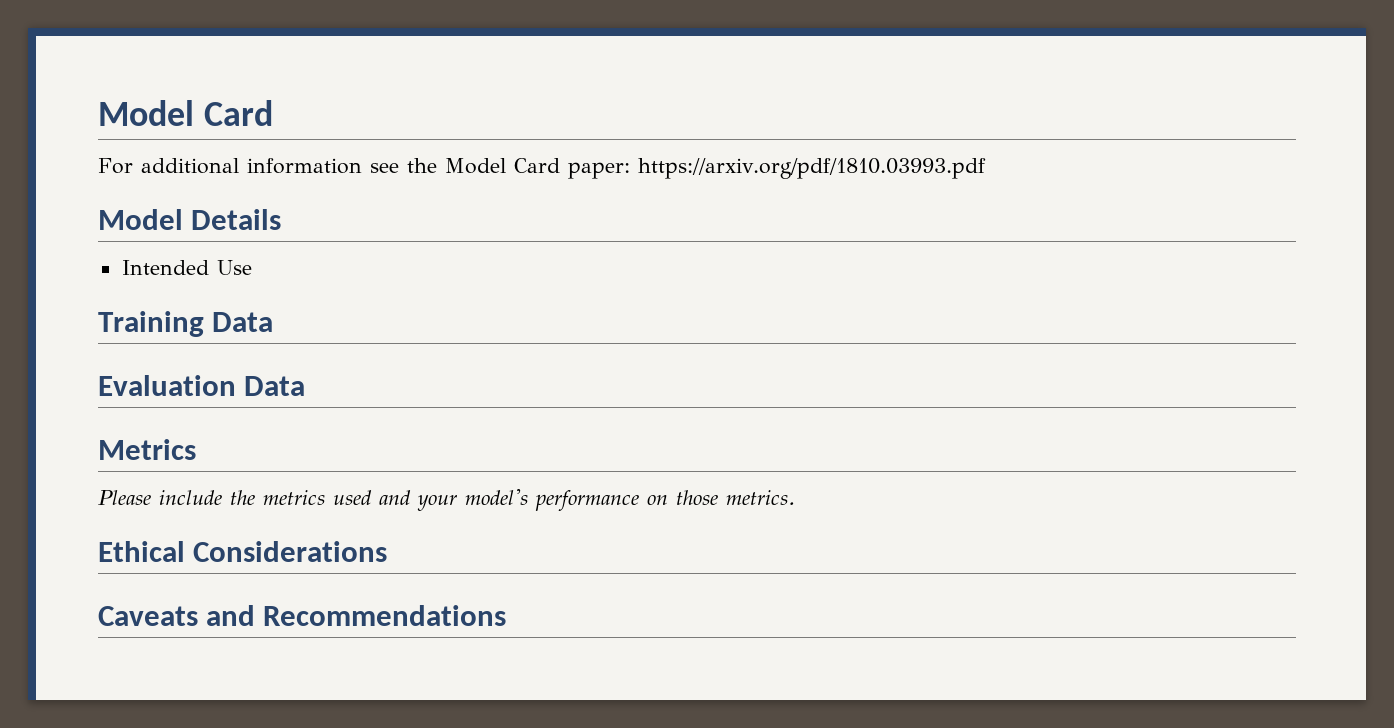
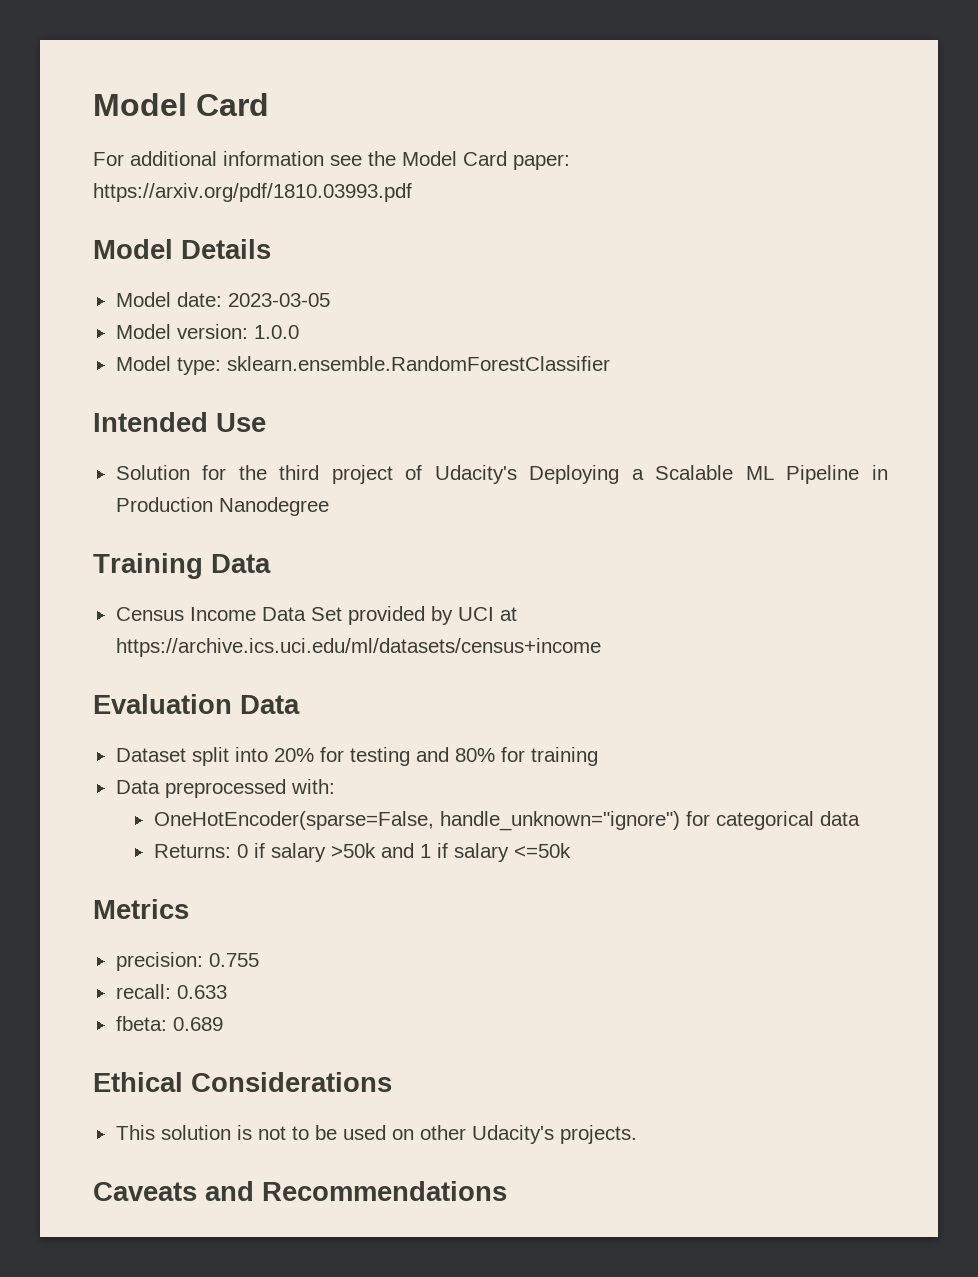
[121,260,252,275] [98,311,274,337] [98,375,306,396] [98,439,196,460] [98,489,795,511] [98,541,388,562] Intended Use // Training Data // Evaluation Data // Metrics // Please include the metrics used and your model's performance on those metrics. // Ethical Considerations -> [115,292,330,307] [115,324,299,339] [115,356,610,375] [93,412,266,432] [115,465,889,484] [115,497,329,516] [93,553,271,579] [115,606,517,625] [115,638,601,657] [93,694,300,714] [115,747,598,766] [115,779,335,798] [153,811,860,831] [153,843,571,862] [93,899,189,919] [115,952,259,971] [115,984,227,999] [115,1016,223,1031] [93,1072,392,1092] [115,1125,637,1144] Model date: 2023-03-05 // Model version: 1.0.0 // Model type: sklearn.ensemble.RandomForestClassifier // Intended Use // Solution for the third project of Udacity's Deploying a Scalable ML Pipeline in Production Nanodegree // Training Data // Census Income Data Set provided by UCI at https://archive.ics.uci.edu/ml/datasets/census+income // Evaluation Data // Dataset split into 20% for testing and 80% for training // Data preprocessed with: // OneHotEncoder(sparse=False, handle_unknown="ignore") for categorical data // Returns: 0 if salary >50k and 1 if salary <=50k // Metrics // precision: 0.755 // recall: 0.633 // fbeta: 0.689 // Ethical Considerations // This solution is not to be used on other Udacity's projects.

